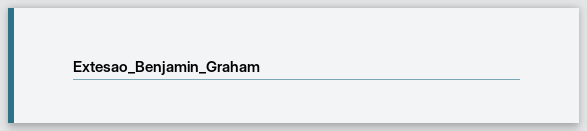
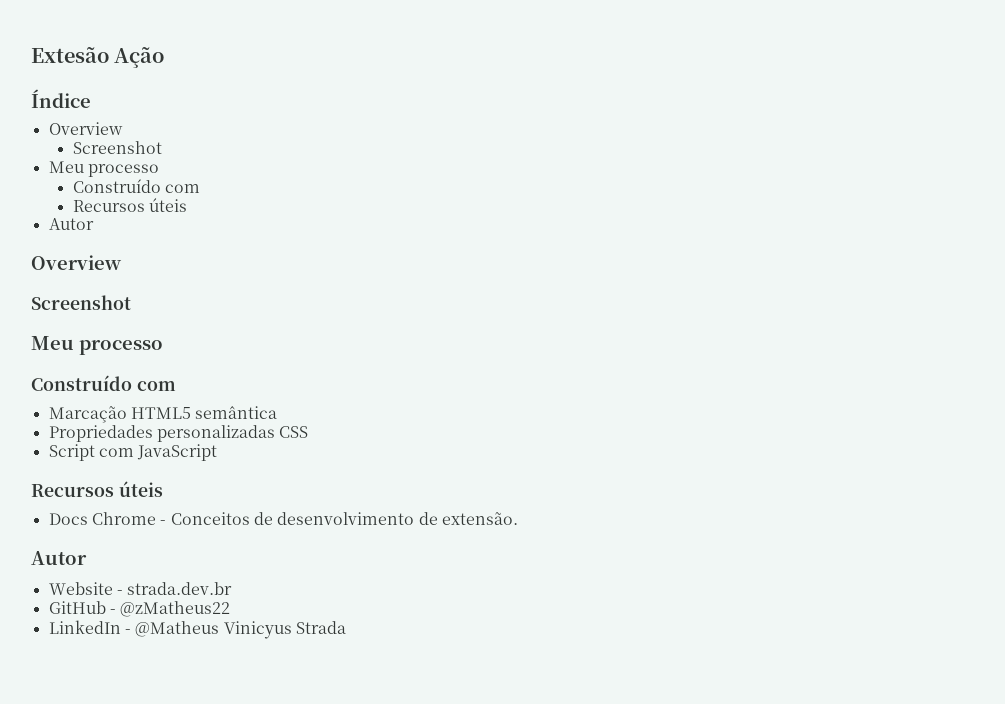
[73,61,260,75] Extesao_Benjamin_Graham -> [31,47,165,68] [31,89,91,108] [48,122,123,135] [72,141,162,154] [48,161,159,177] [72,179,201,193] [72,198,188,212] [48,218,94,230] [31,255,122,270] [31,295,131,310] [31,336,163,355] [31,375,176,391] [48,406,278,423] [48,425,309,442] [48,444,218,461] [31,481,163,497] [48,512,518,525] [31,551,87,565] [48,582,233,595] [48,601,231,617] [48,620,346,639] Extesão Ação // Índice // Overview // Screenshot // Meu processo // Construído com // Recursos úteis // Autor // Overview // Screenshot // Meu processo // Construído com // Marcação HTML5 semântica // Propriedades personalizadas CSS // Script com JavaScript // Recursos úteis // Docs Chrome - Conceitos de desenvolvimento de extensão. // Autor // Website - strada.dev.br // GitHub - @zMatheus22 // LinkedIn - @Matheus Vinicyus Strada

